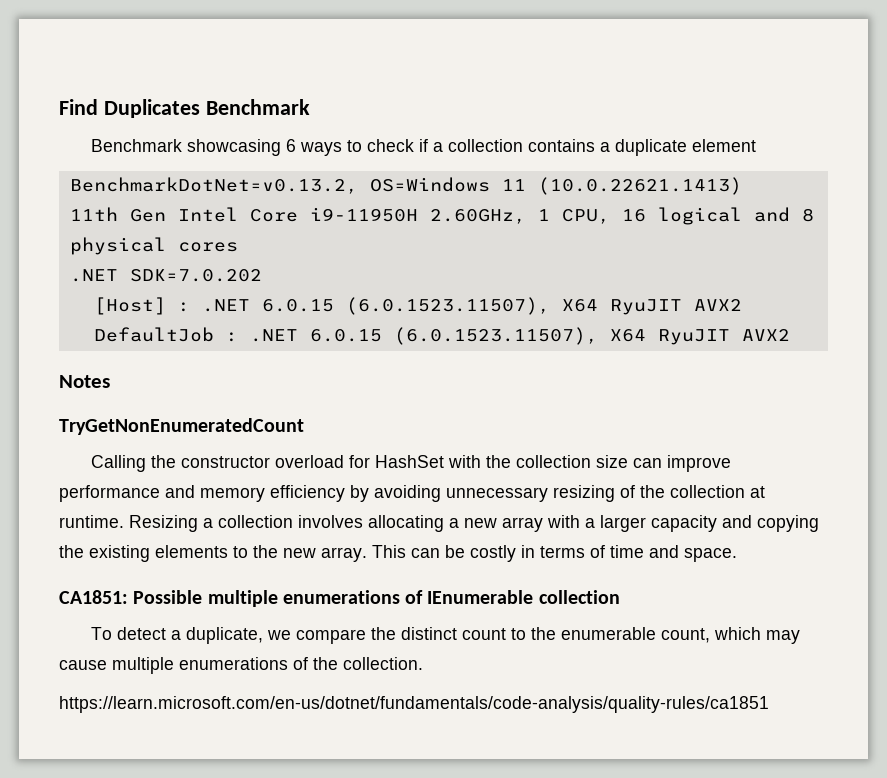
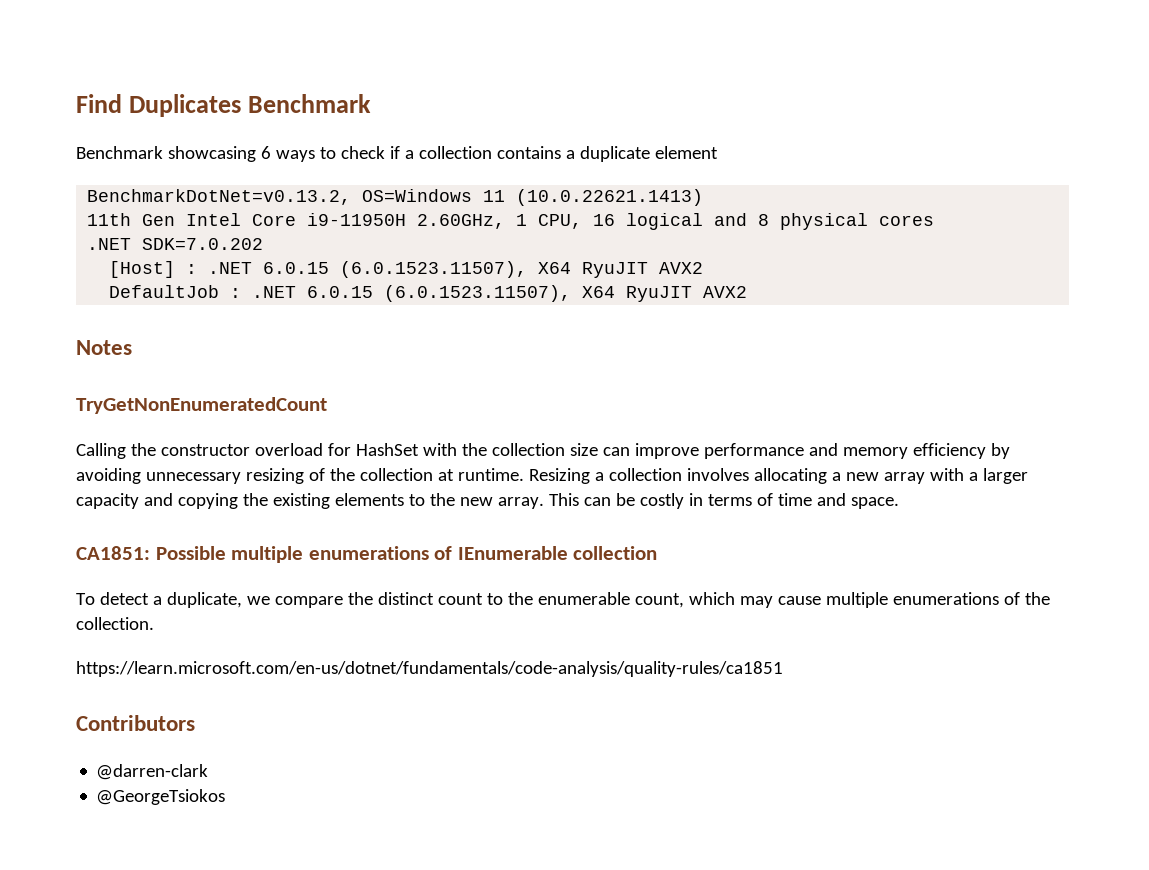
(769, 704) none -> [76,715,195,731] [96,764,209,780] [96,789,226,805] // Contributors // @darren-clark // @GeorgeTsiokos

